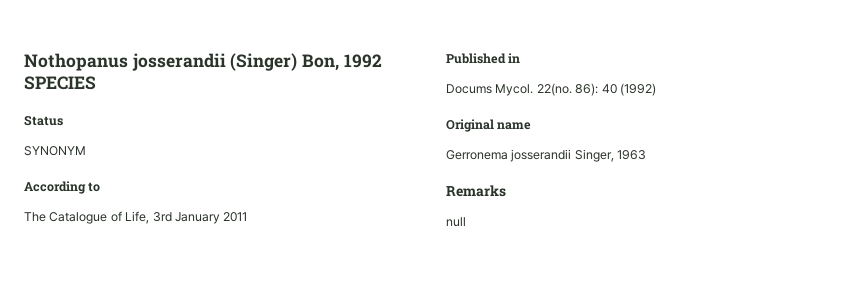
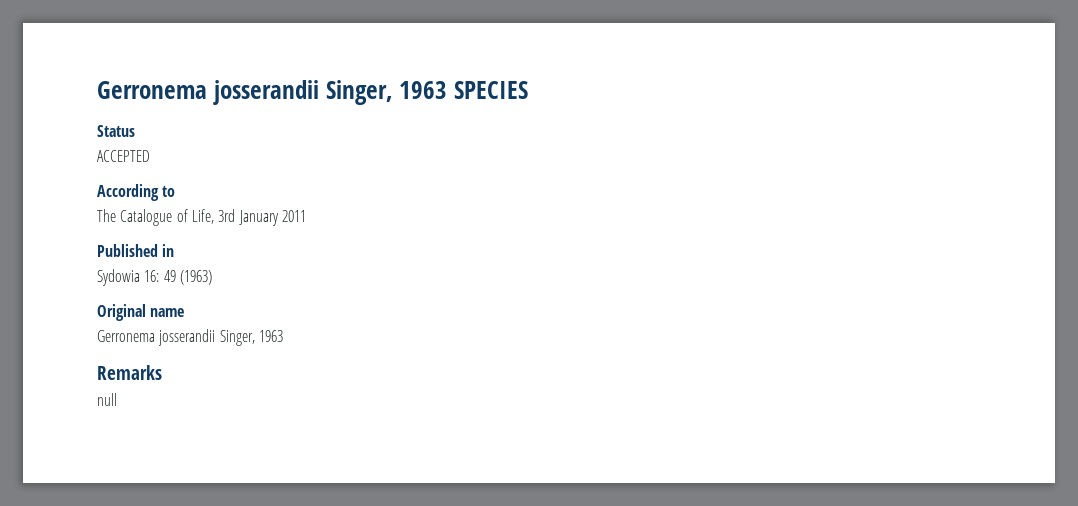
[24,53,382,71] Nothopanus josserandii (Singer) Bon, 1992 -> [97,80,448,105] Gerronema josserandii Singer, 1963
[24,146,86,156] SYNONYM -> [97,150,150,162] ACCEPTED
[446,83,656,96] Docums Mycol. 22(no. 86): 40 (1992) -> [97,269,212,286] Sydowia 16: 49 (1963)

